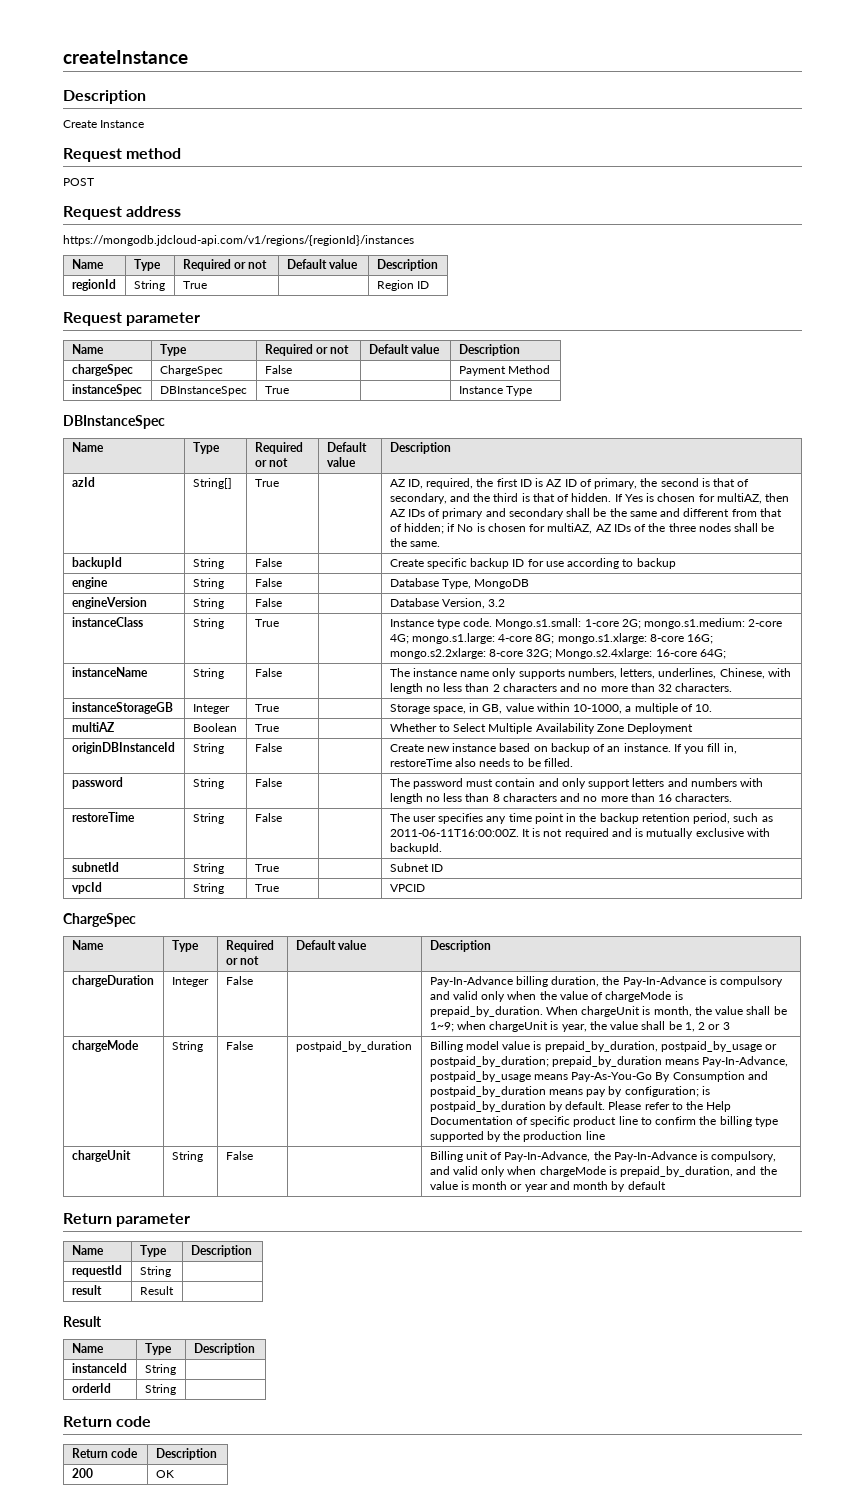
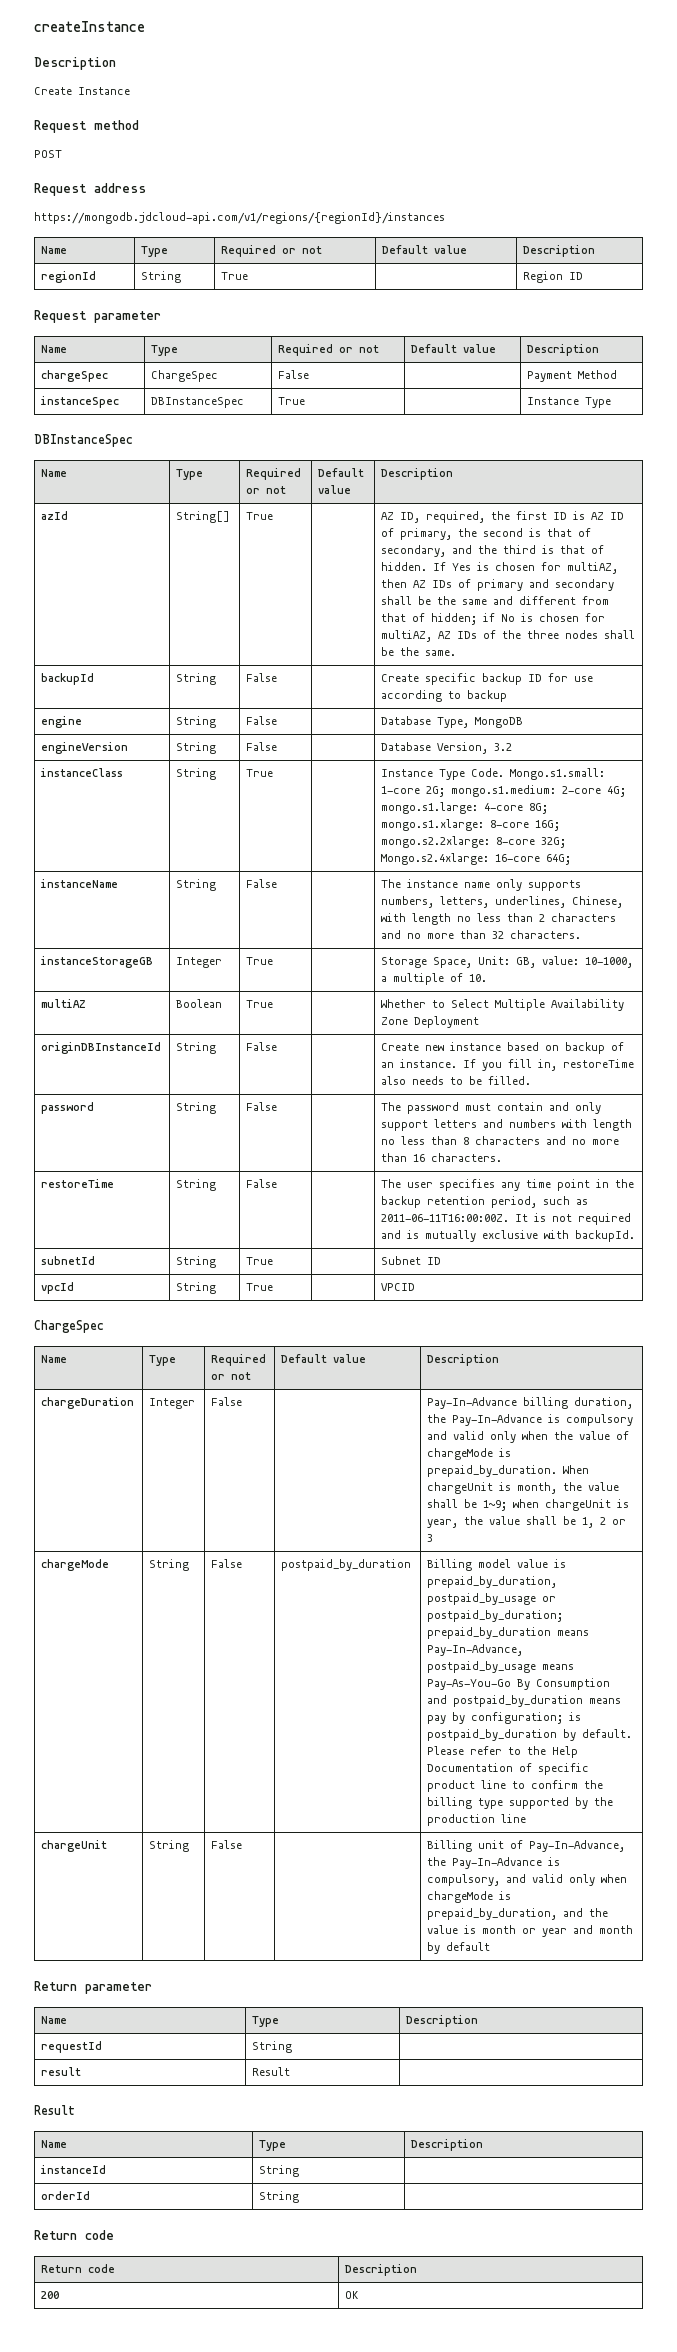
[436,618,493,629] type code. -> [439,768,505,780] Type Code.
[432,703,570,714] space, in GB, value within -> [433,956,580,968] Space, Unit: GB, value:

